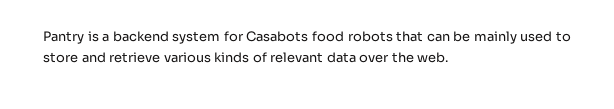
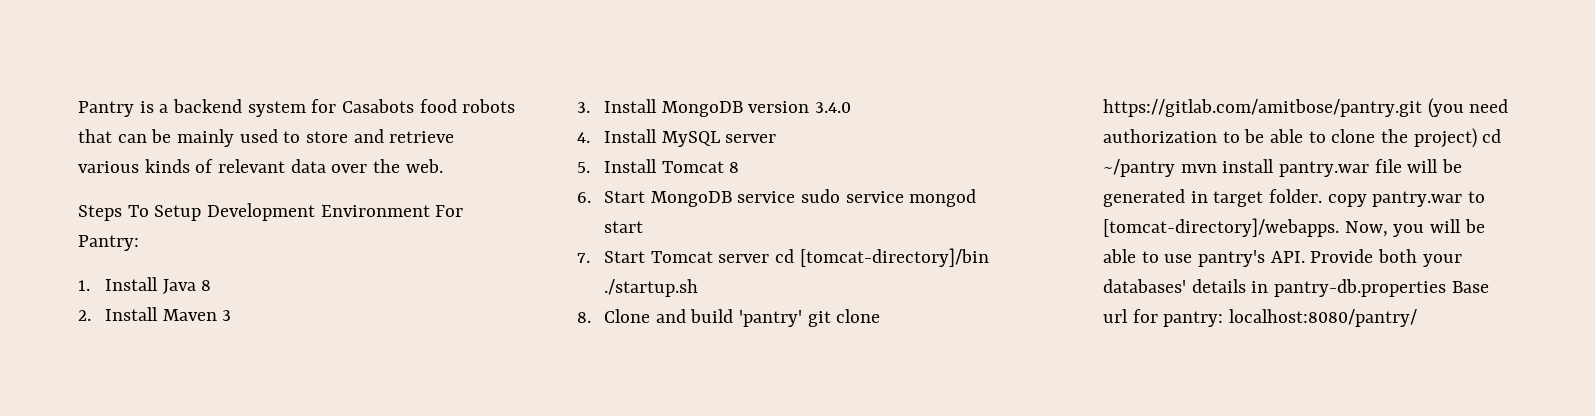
(449, 57) none -> [78,203,464,221] [78,235,139,251] [78,277,212,294] [78,307,232,321] [577,99,852,117] [577,129,777,147] [577,159,740,173] [577,189,977,207] [604,221,644,233] [577,248,989,267] [604,279,699,297] [577,309,881,327] [1103,98,1509,118] [1103,128,1502,148] [1103,159,1463,177] [1103,189,1486,207] [1103,218,1485,237] [1103,249,1462,267] [1103,279,1489,297] [1103,309,1418,327] // Steps To Setup Development Environment For Pantry: // 1. Install Java 8 // 2. Install Maven 3 // 3. Install MongoDB version 3.4.0 // 4. Install MySQL server // 5. Install Tomcat 8 // 6. Start MongoDB service sudo service mongod start // 7. Start Tomcat server cd [tomcat-directory]/bin ./startup.sh // 8. Clone and build 'pantry' git clone https://gitlab.com/amitbose/pantry.git (you need authorization to be able to clone the project) cd ~/pantry mvn install pantry.war file will be generated in target folder. copy pantry.war to [tomcat-directory]/webapps. Now, you will be able to use pantry's API. Provide both your databases' details in pantry-db.properties Base url for pantry: localhost:8080/pantry/

